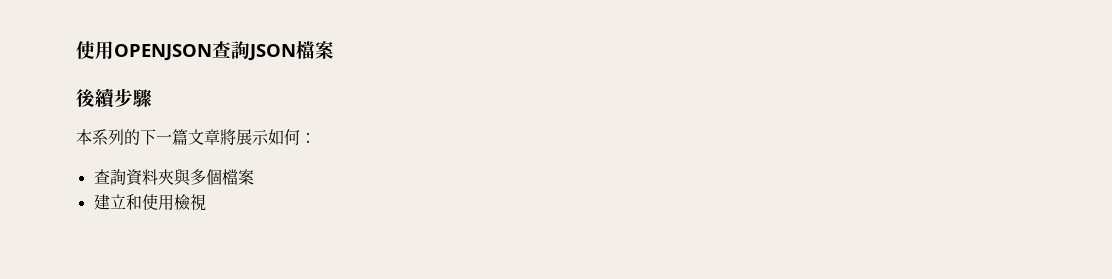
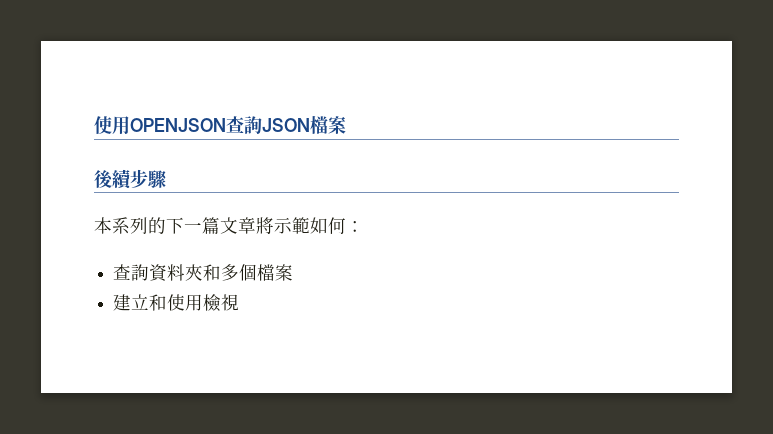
[236,129,269,145] 展示 -> [274,217,310,234] 示範
[173,169,191,186] 與 -> [203,264,222,281] 和

